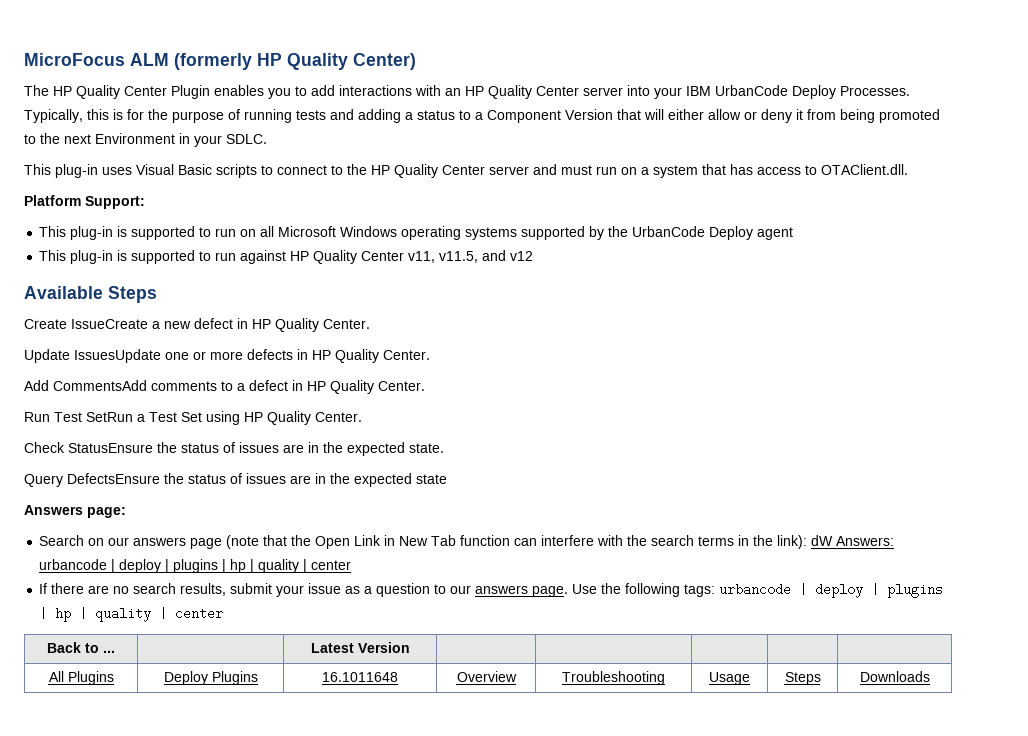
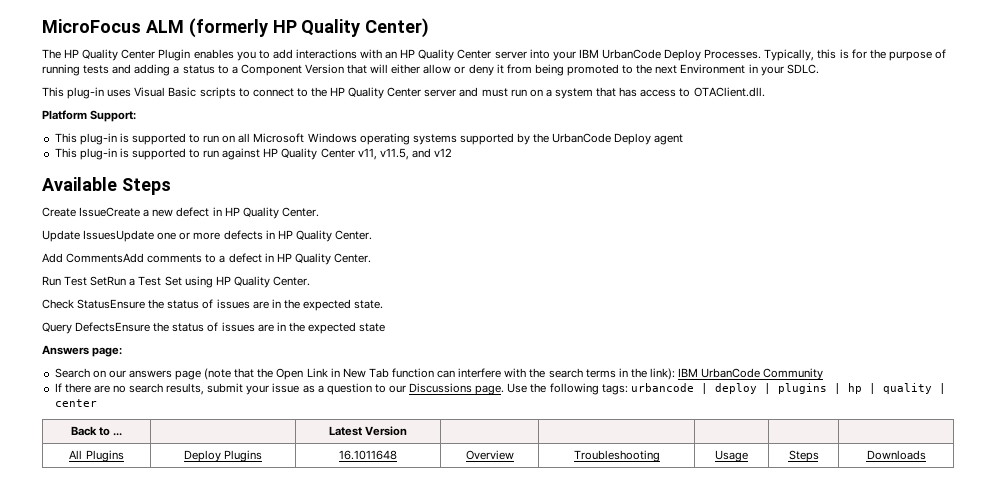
[811,535,895,546] [39,559,352,573] dW Answers: urbancode | deploy | plugins | hp | quality | center -> [678,368,824,380] IBM UrbanCode Community
[475,585,529,594] answers -> [409,383,473,393] Discussions

